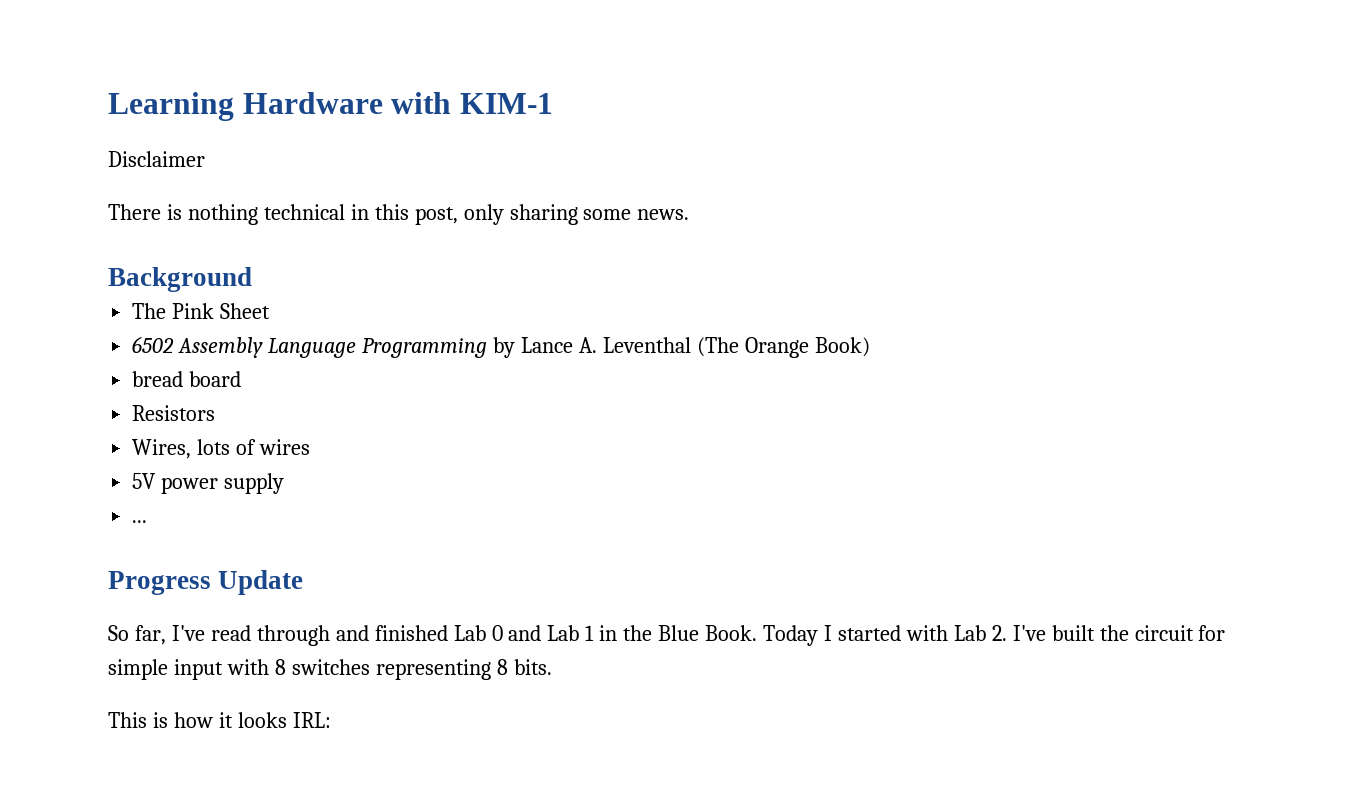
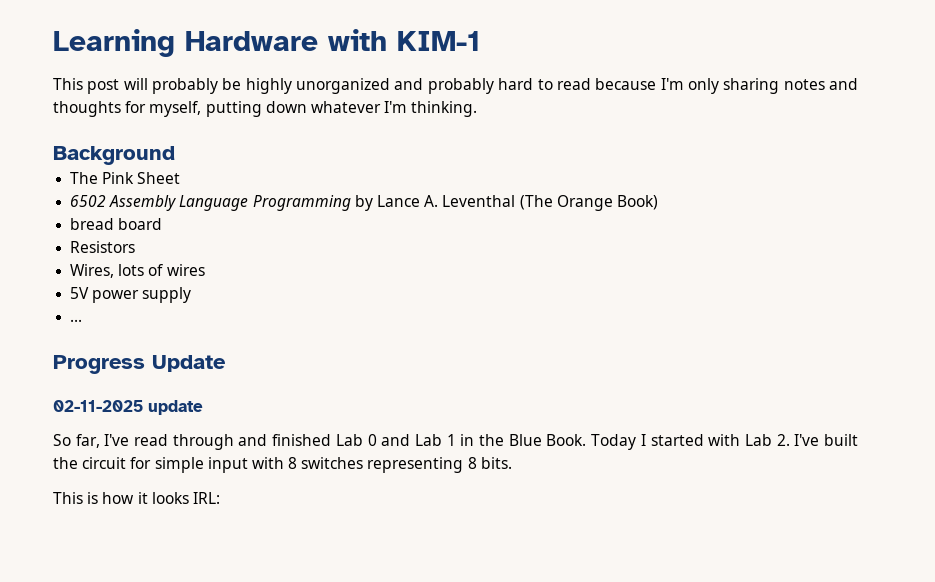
[108,151,205,167] [108,204,690,225] Disclaimer // There is nothing technical in this post, only sharing some news. -> [53,78,859,94] [53,101,478,117] This post will probably be highly unorganized and probably hard to read because I'm only sharing notes and thoughts for myself, putting down whatever I'm thinking.
(304, 582) none -> [53,400,203,415] // 02-11-2025 update

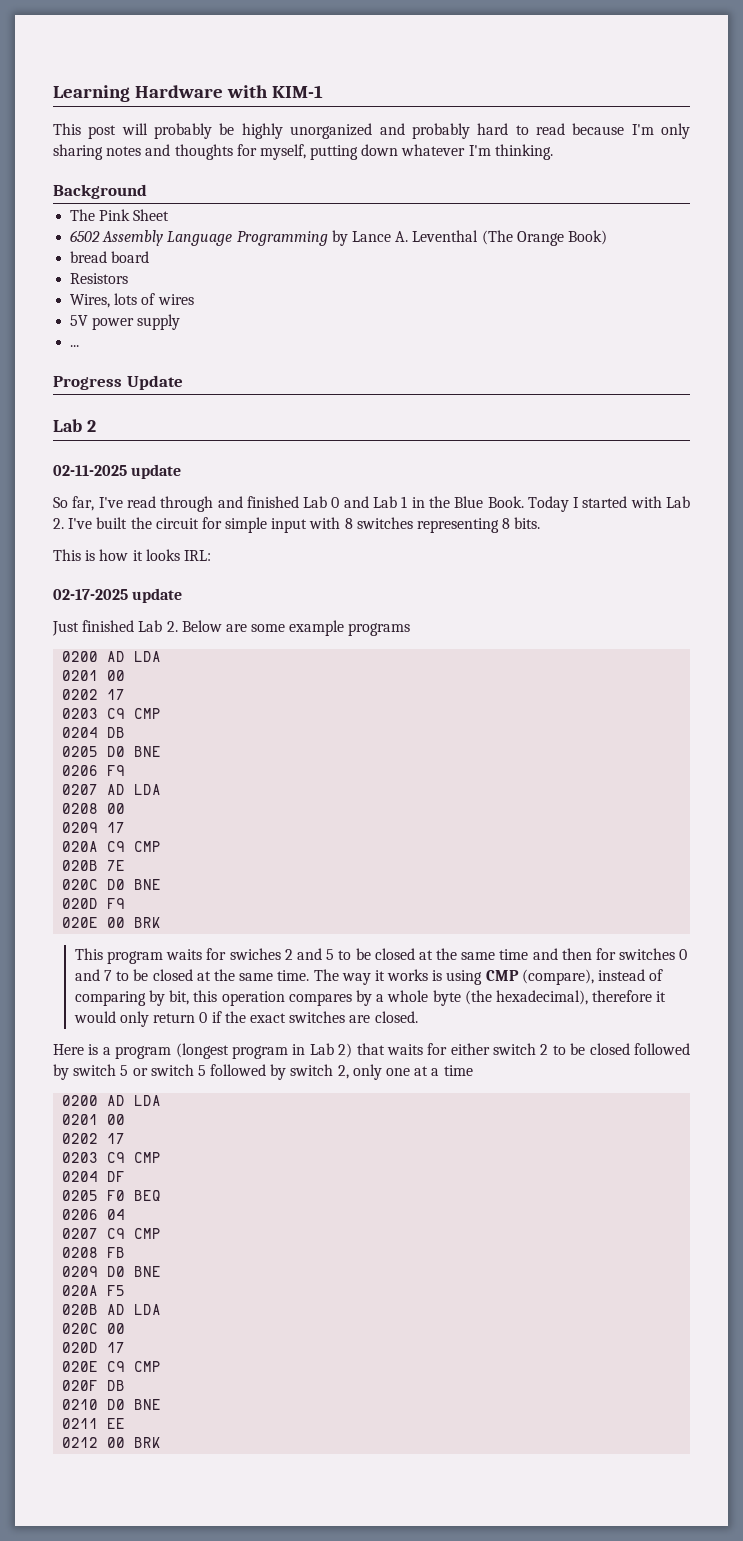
(226, 363) none -> [53,419,96,432] // Lab 2
(220, 498) none -> [53,588,183,603] [52,620,411,636] [62,651,162,662] [62,670,126,681] [62,689,126,700] [62,708,162,719] [62,727,126,738] [62,746,162,757] [62,765,126,776] [62,784,162,795] [62,803,126,814] [62,822,126,833] [62,841,162,852] [62,860,126,871] [62,879,162,890] [62,898,126,909] [62,917,162,928] [74,948,688,964] [74,969,664,985] [74,990,667,1006] [73,1011,418,1027] [53,1043,691,1059] [53,1064,473,1080] [62,1095,162,1106] [62,1114,126,1125] [62,1133,126,1144] [62,1152,162,1163] [62,1171,126,1182] [62,1190,162,1201] [62,1209,126,1220] [62,1228,162,1239] [62,1247,126,1258] [62,1266,162,1277] [62,1285,126,1296] [62,1304,162,1315] [62,1323,126,1334] [62,1342,126,1353] [62,1361,162,1372] [62,1380,126,1391] [62,1399,162,1410] [62,1418,126,1429] [62,1437,162,1448] // 02-17-2025 update // Just finished Lab 2. Below are some example programs // 0200 AD LDA // 0201 00 // 0202 17 // 0203 C9 CMP // 0204 DB // 0205 D0 BNE // 0206 F9 // 0207 AD LDA // 0208 00 // 0209 17 // 020A C9 CMP // 020B 7E // 020C D0 BNE // 020D F9 // 020E 00 BRK // This program waits for swiches 2 and 5 to be closed at the same time and then for switches 0 and 7 to be closed at the same time. The way it works is using CMP (compare), instead of comparing by bit, this operation compares by a whole byte (the hexadecimal), therefore it would only return 0 if the exact switches are closed. // Here is a program (longest program in Lab 2) that waits for either switch 2 to be closed followed by switch 5 or switch 5 followed by switch 2, only one at a time // 0200 AD LDA // 0201 00 // 0202 17 // 0203 C9 CMP // 0204 DF // 0205 F0 BEQ // 0206 04 // 0207 C9 CMP // 0208 FB // 0209 D0 BNE // 020A F5 // 020B AD LDA // 020C 00 // 020D 17 // 020E C9 CMP // 020F DB // 0210 D0 BNE // 0211 EE // 0212 00 BRK

